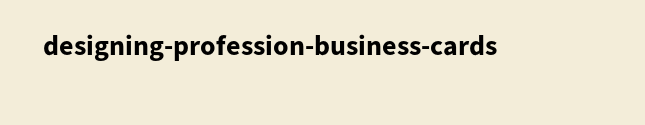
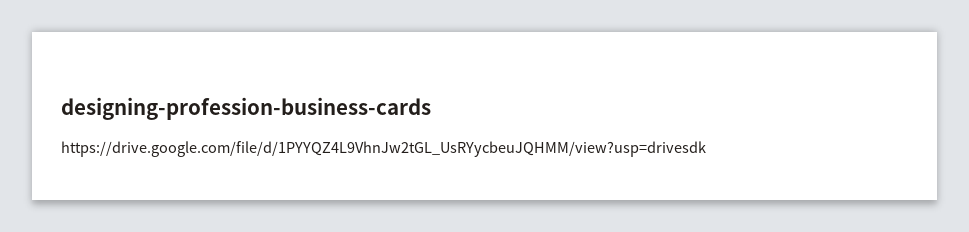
(497, 47) none -> [61,141,706,157] // https://drive.google.com/file/d/1PYYQZ4L9VhnJw2tGL_UsRYycbeuJQHMM/view?usp=drivesdk

